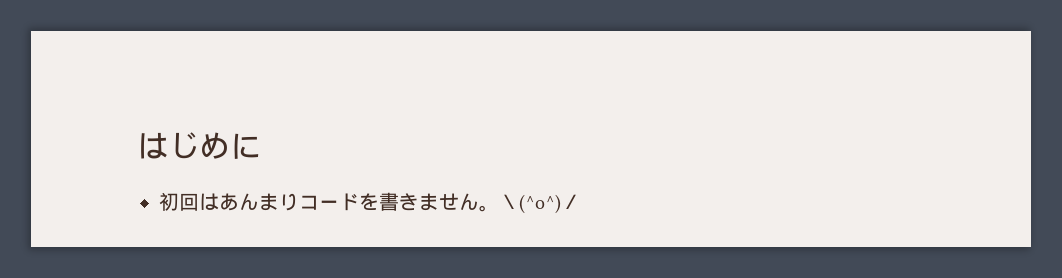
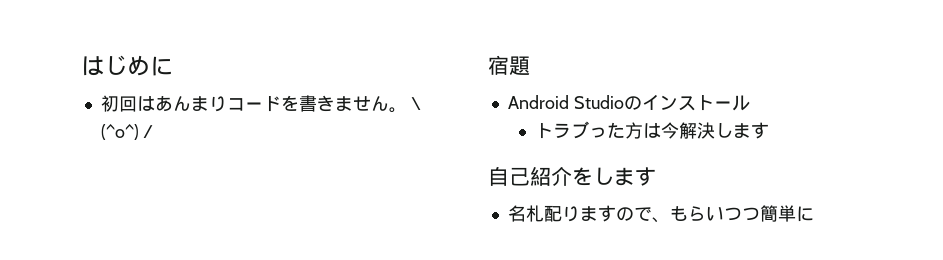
(581, 201) none -> [488,55,530,76] [507,94,750,111] [535,121,770,139] [488,166,656,186] [507,205,814,223] // 宿題 // Android Studioのインストール // トラブった方は今解決します // 自己紹介をします // 名札配りますので、もらいつつ簡単に

